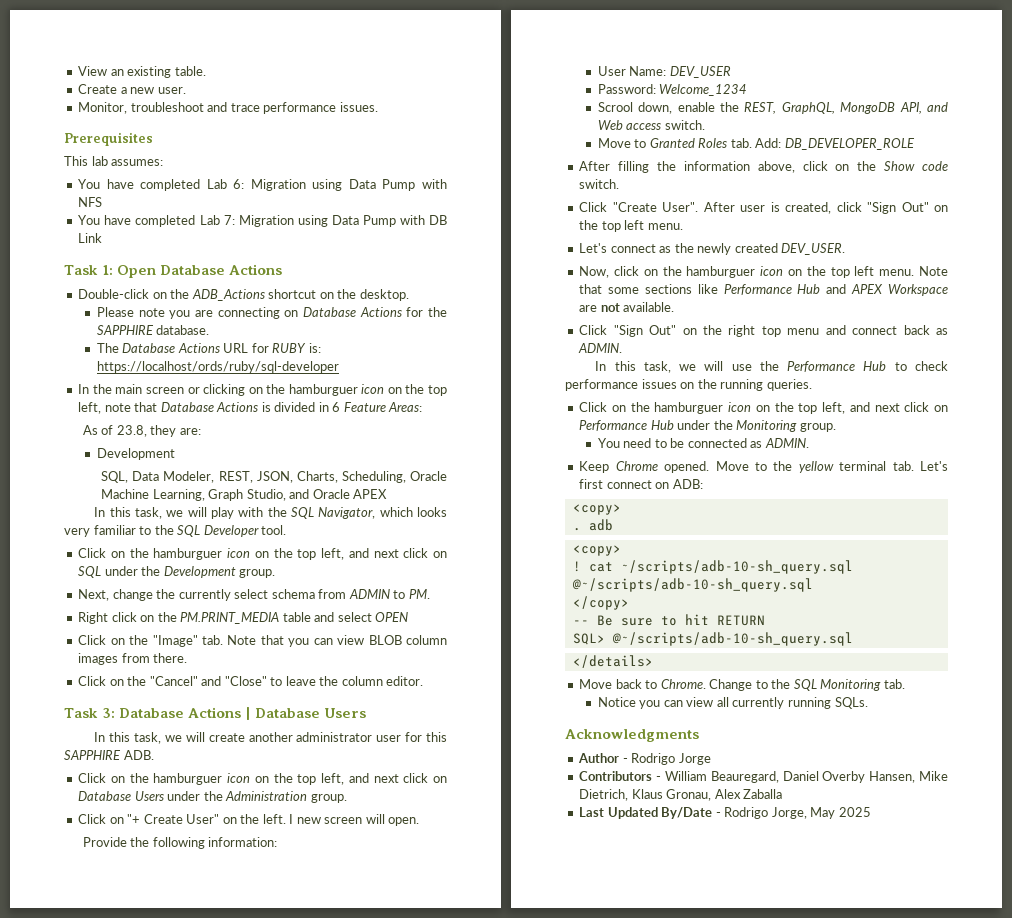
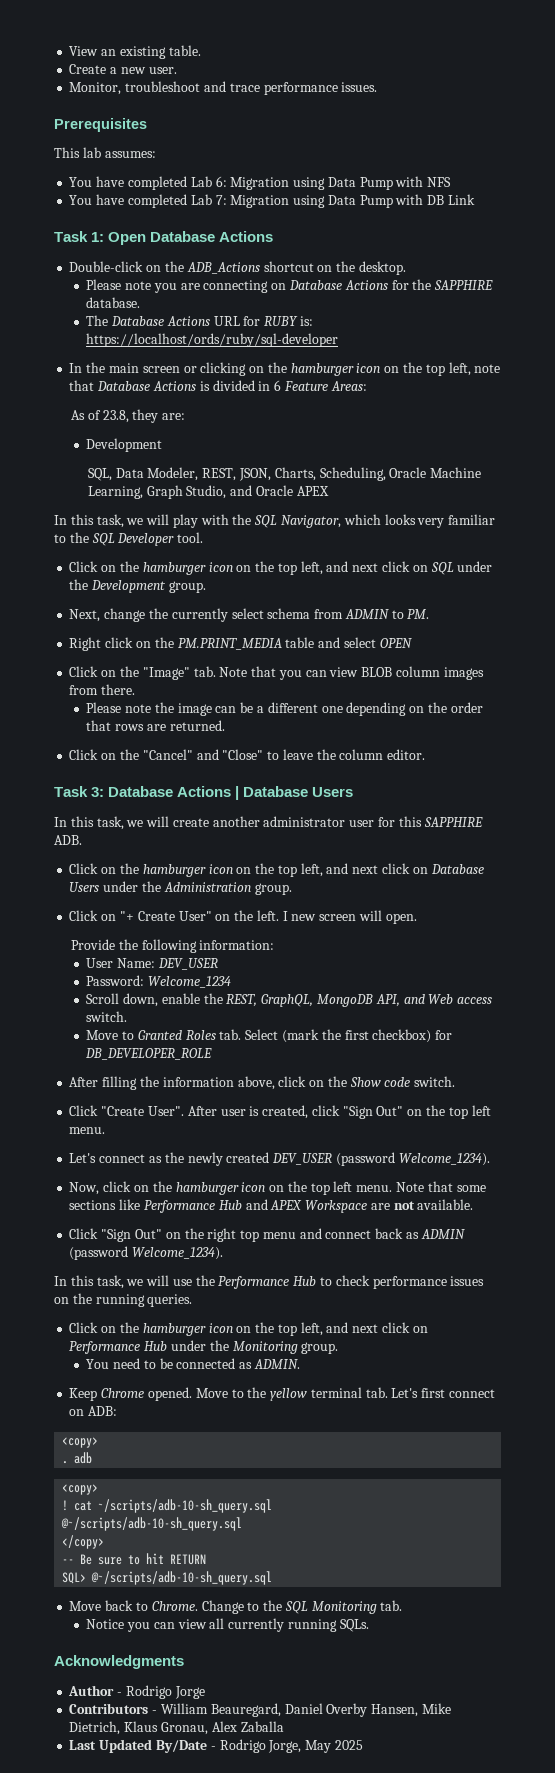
[288,384,358,396] hamburguer -> [290,363,354,376] hamburger
[153,548,223,560] hamburguer -> [142,562,206,575] hamburger
(188, 658) none -> [86,702,483,716] [86,720,225,731] // Please note the image can be a different one depending on the order that rows are returned.
[153,773,223,785] hamburguer -> [142,864,206,877] hamburger
[597,102,633,112] Scrool -> [86,993,120,1004] Scroll
[755,138,782,148] Add: -> [245,1029,453,1043] Select (mark the first checkbox) for
[781,243,846,255] DEV_USER. -> [272,1152,490,1166] DEV_USER (password Welcome_1234).
[686,266,756,278] hamburguer -> [175,1182,239,1195] hamburger
[578,343,623,353] ADMIN. -> [420,1229,465,1239] [69,1246,224,1260] ADMIN (password Welcome_1234).
[654,402,724,414] hamburguer -> [142,1323,206,1336] hamburger
[572,655,653,668] // </details> -> (273, 1578) none

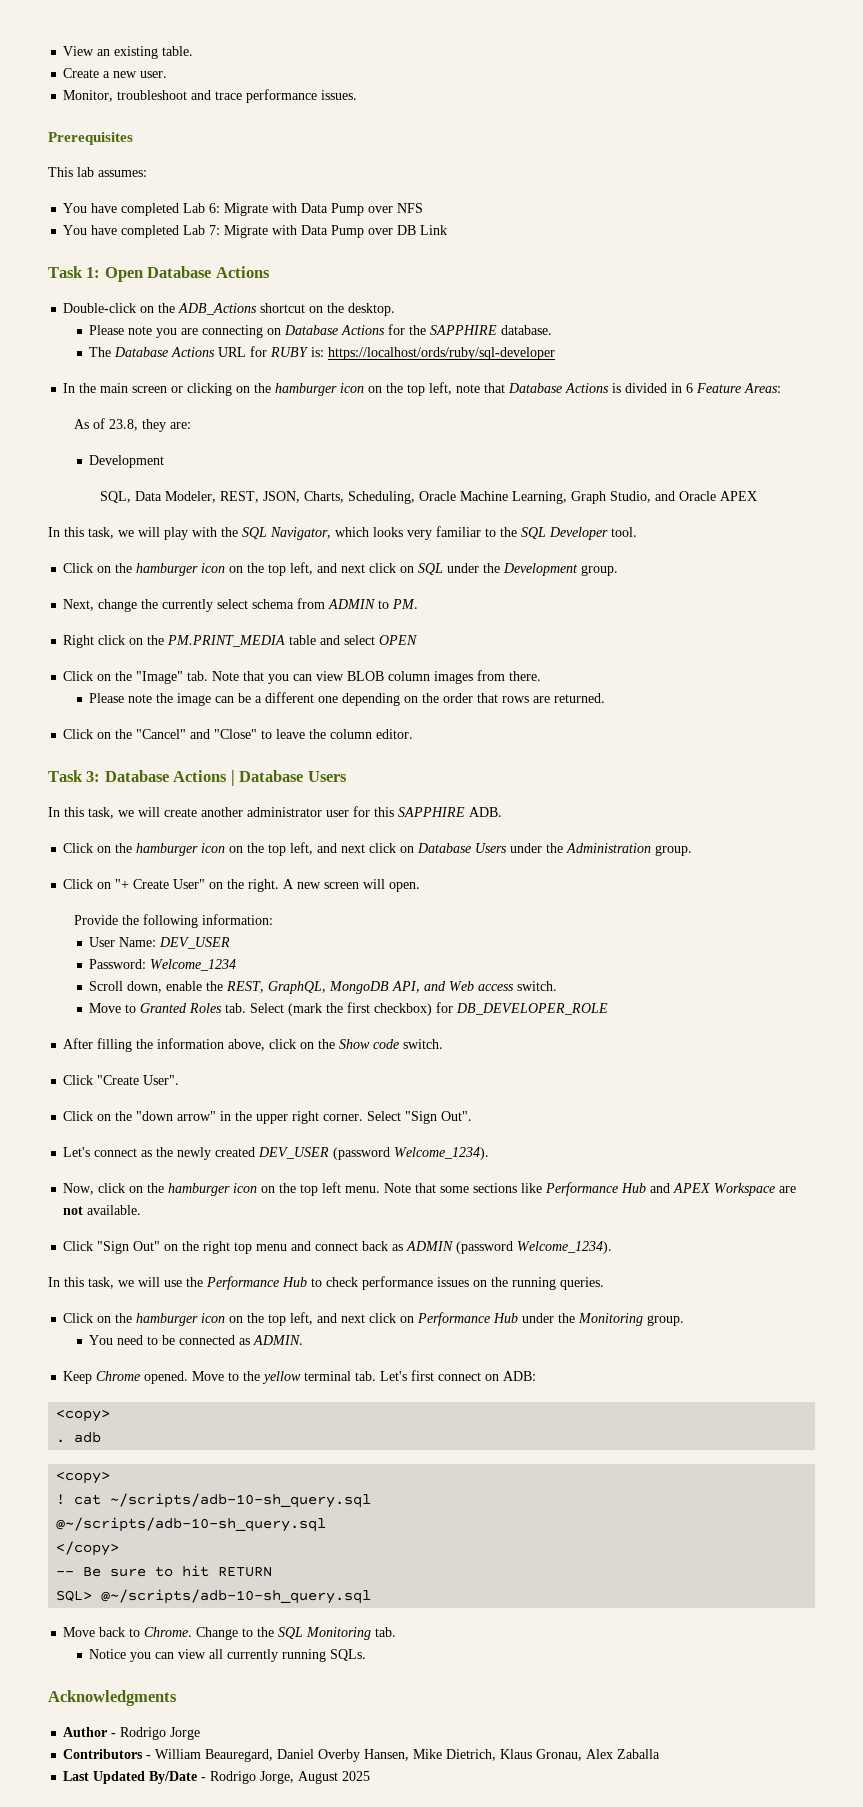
[230,176,424,190] Migration using Data Pump with -> [224,203,394,216] Migrate with Data Pump over
[230,194,424,208] Migration using Data Pump with -> [224,225,394,238] Migrate with Data Pump over
[256,910,288,921] left. I -> [248,879,295,892] right. A
[187,1105,491,1119] [69,1127,106,1134] After user is created, click "Sign Out" on the top left menu. -> [63,1111,473,1124] // Click on the "down arrow" in the upper right corner. Select "Sign Out".
[305,1740,332,1753] May -> [298,1771,339,1784] August

